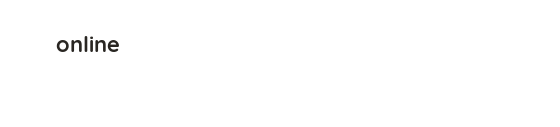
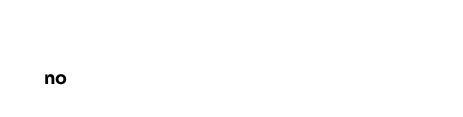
[56,36,120,52] online -> [44,74,67,85] no

